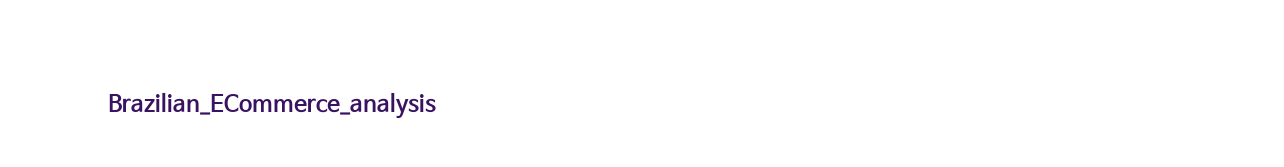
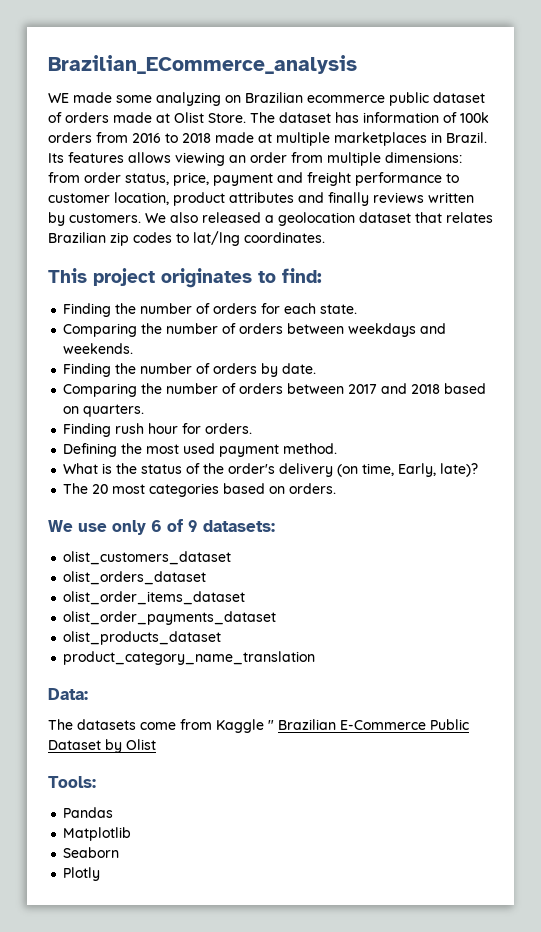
(436, 105) none -> [48,92,485,106] [48,112,489,123] [48,132,487,146] [48,152,462,166] [48,172,459,186] [48,192,474,206] [48,212,493,226] [48,231,325,246] [48,268,322,288] [63,303,358,317] [63,323,447,337] [63,343,134,354] [63,363,317,377] [63,383,487,397] [63,404,145,417] [63,423,253,437] [63,443,338,457] [63,463,479,477] [63,483,337,497] [48,519,275,535] [63,551,232,565] [63,571,207,585] [63,591,246,605] [63,611,277,625] [63,631,222,645] [63,651,316,665] [48,688,88,700] [48,719,469,733] [48,739,156,753] [48,776,96,788] [63,807,114,818] [63,827,132,841] [63,847,120,858] [63,867,101,881] // WE made some analyzing on Brazilian ecommerce public dataset of orders made at Olist Store. The dataset has information of 100k orders from 2016 to 2018 made at multiple marketplaces in Brazil. Its features allows viewing an order from multiple dimensions: from order status, price, payment and freight performance to customer location, product attributes and finally reviews written by customers. We also released a geolocation dataset that relates Brazilian zip codes to lat/lng coordinates. // This project originates to find: // Finding the number of orders for each state. // Comparing the number of orders between weekdays and weekends. // Finding the number of orders by date. // Comparing the number of orders between 2017 and 2018 based on quarters. // Finding rush hour for orders. // Defining the most used payment method. // What is the status of the order's delivery (on time, Early, late)? // The 20 most categories based on orders. // We use only 6 of 9 datasets: // olist_customers_dataset // olist_orders_dataset // olist_order_items_dataset // olist_order_payments_dataset // olist_products_dataset // product_category_name_translation // Data: // The datasets come from Kaggle " Brazilian E-Commerce Public Dataset by Olist // Tools: // Pandas // Matplotlib // Seaborn // Plotly

